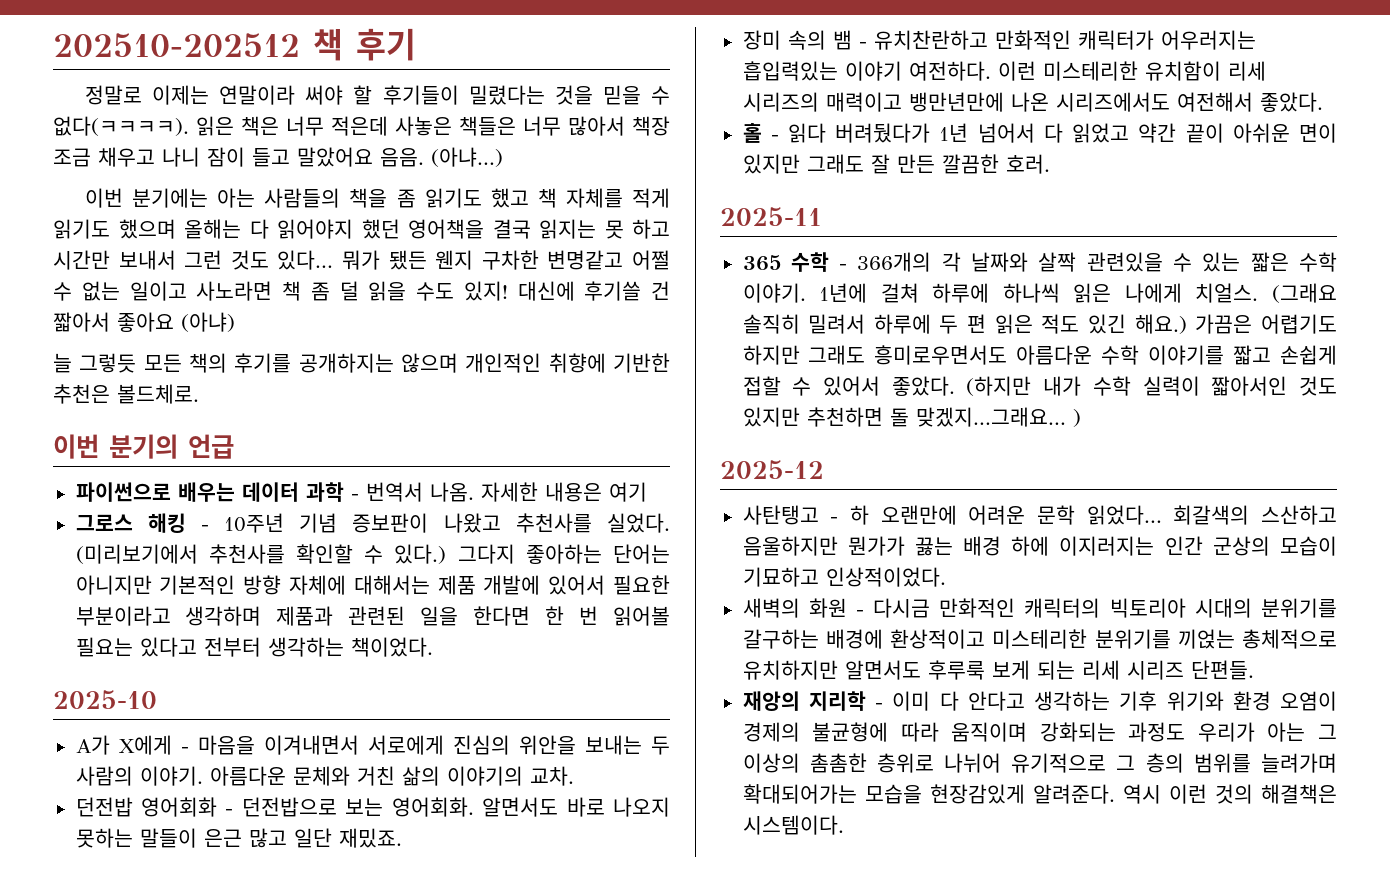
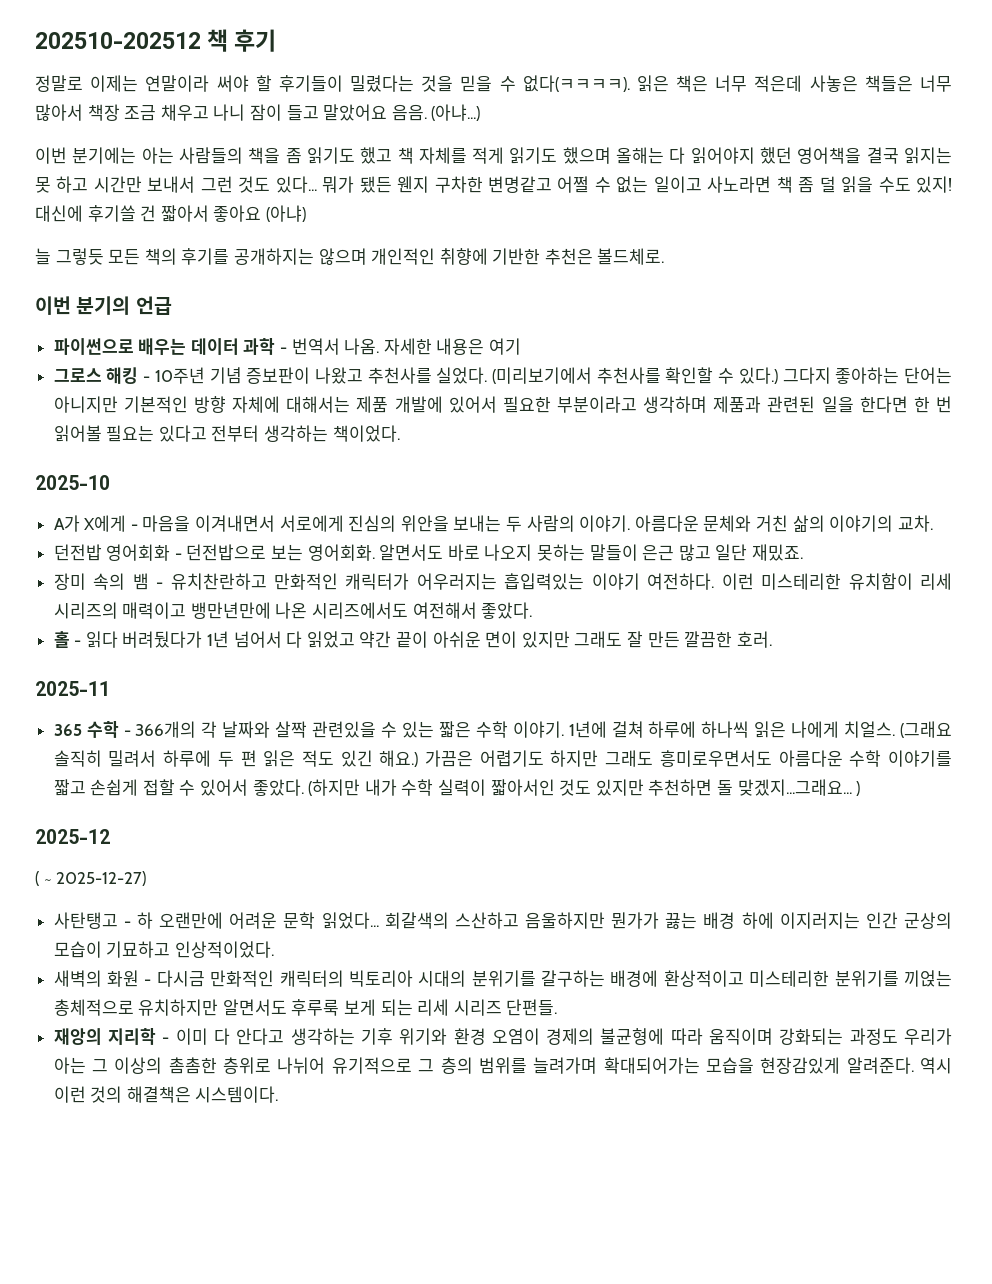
(824, 469) none -> [35,871,147,886] // ( ~ 2025-12-27)

